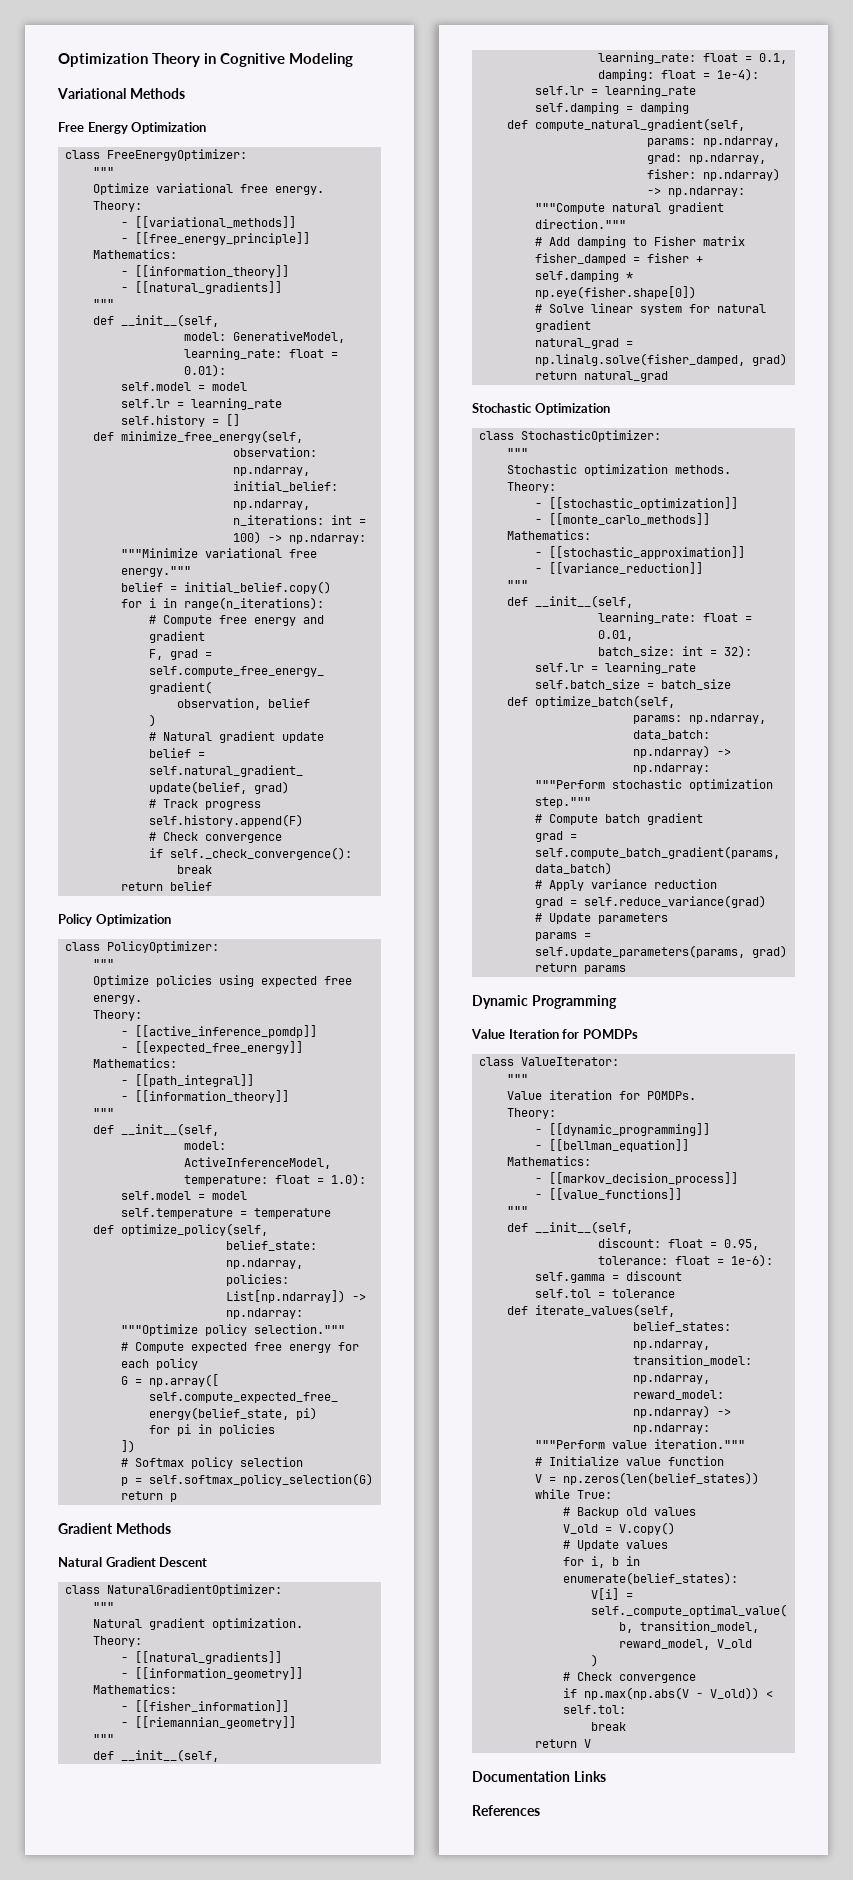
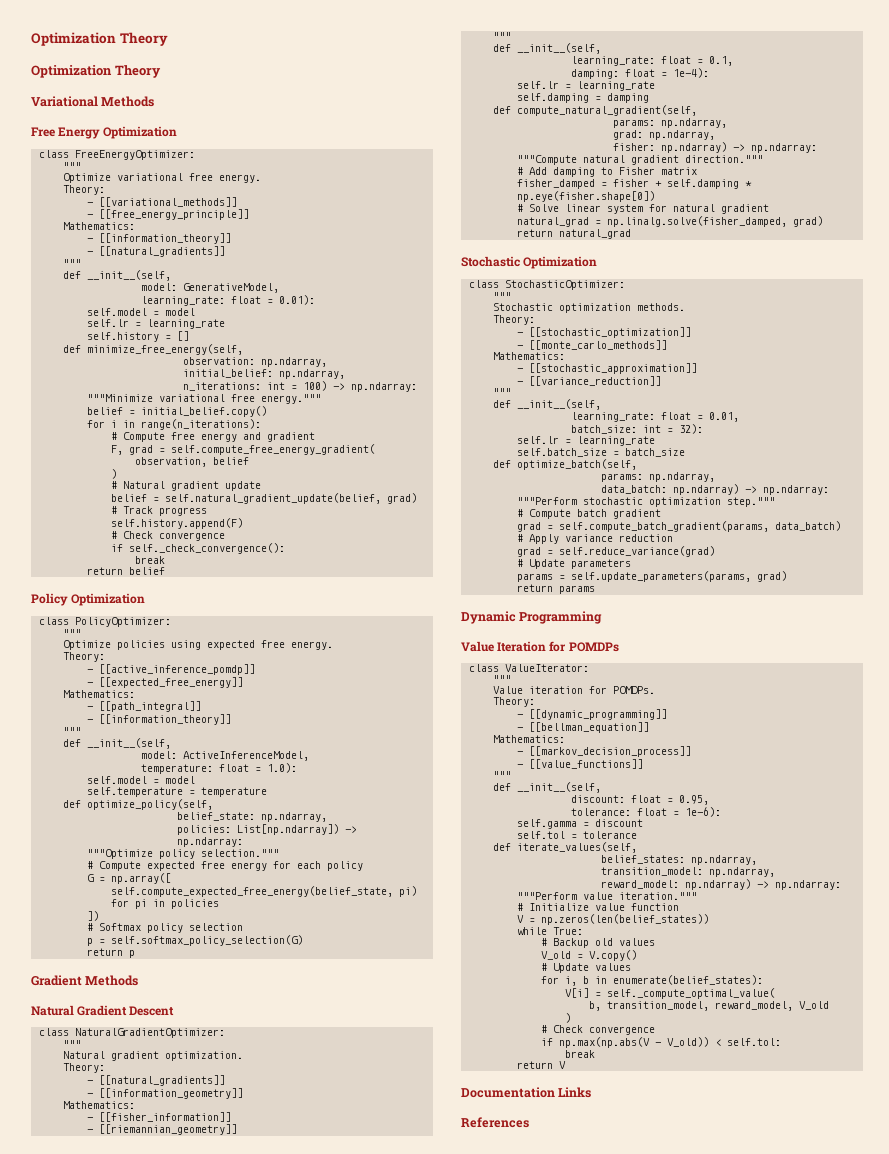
[58,53,354,67] Optimization Theory in Cognitive Modeling -> [31,32,168,46] [31,65,161,78] Optimization Theory // Optimization Theory

